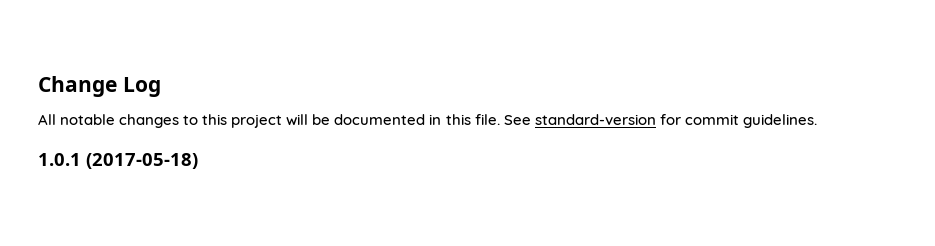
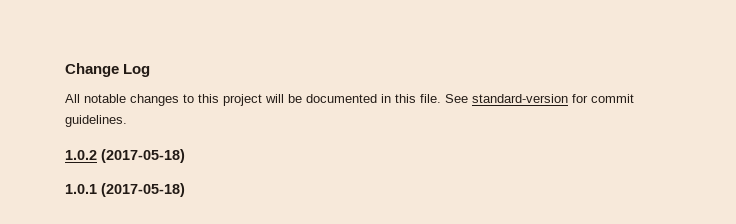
(817, 121) none -> [65,149,185,163] // 1.0.2 (2017-05-18)

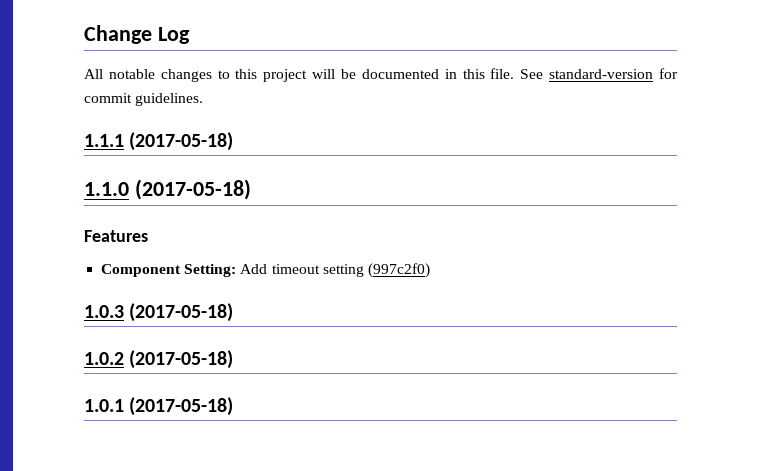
(127, 121) none -> [84,132,234,151] [84,179,251,200] [84,230,148,242] [101,263,430,278] [84,303,234,322] // 1.1.1 (2017-05-18) // 1.1.0 (2017-05-18) // Features // Component Setting: Add timeout setting (997c2f0) // 1.0.3 (2017-05-18)

